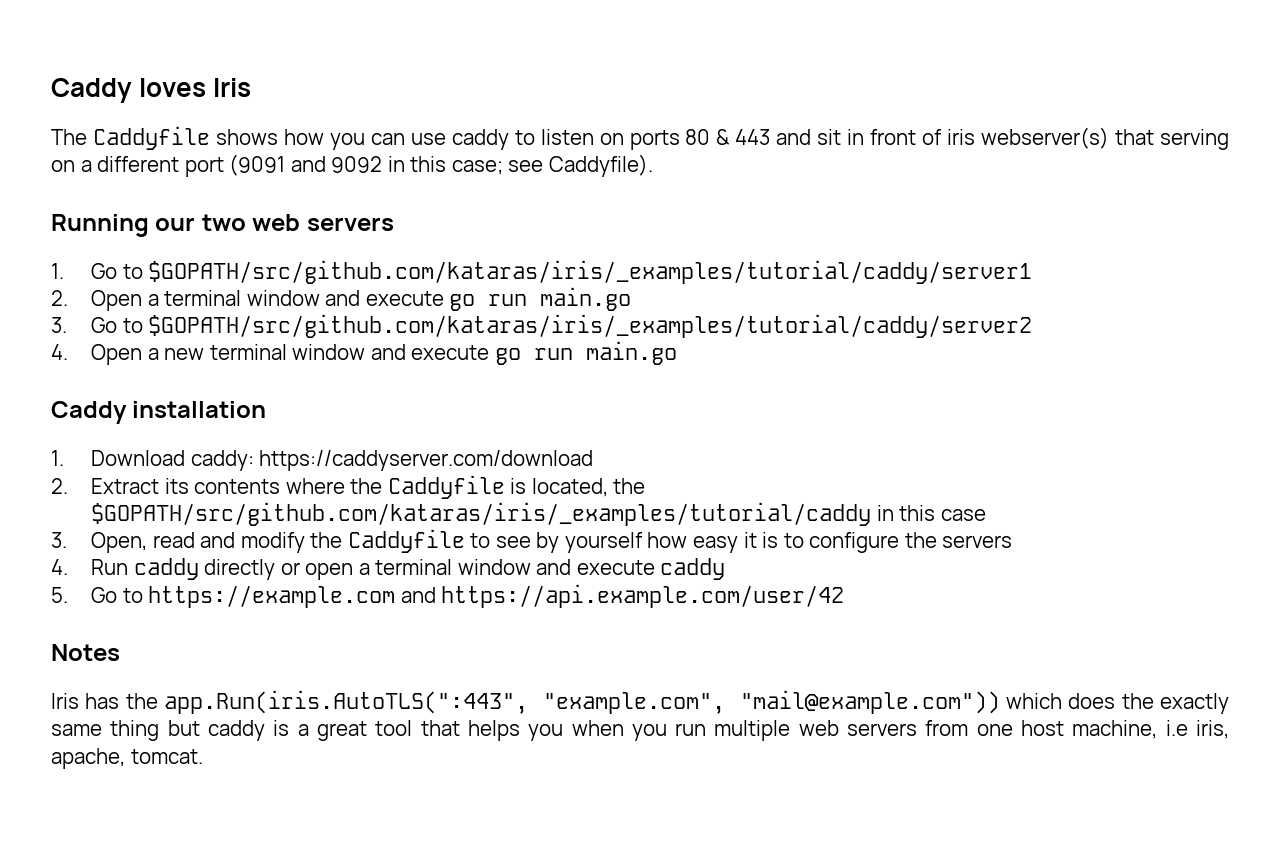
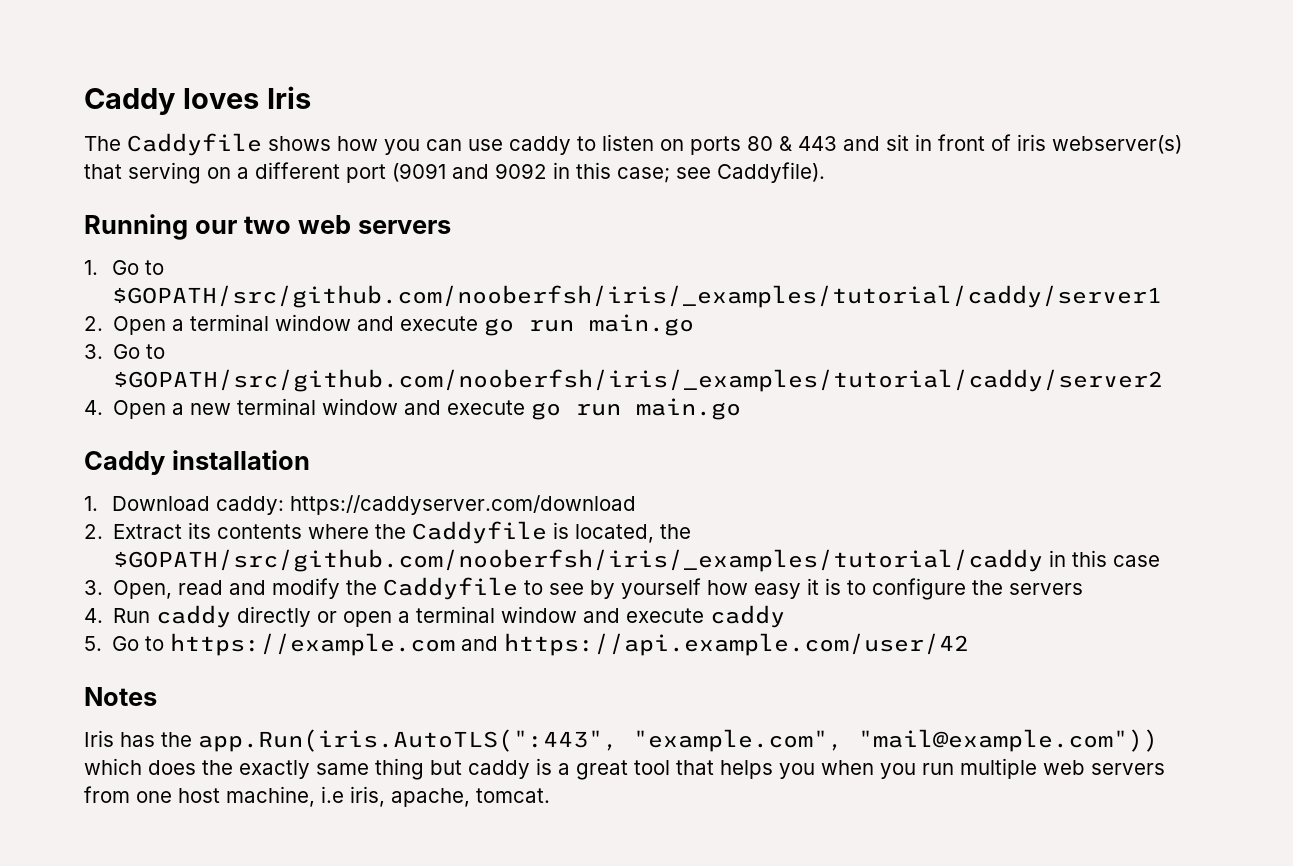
[148,260,1033,284] $GOPATH/src/github.com/kataras/iris/_examples/tutorial/caddy/server1 -> [112,285,1163,308] $GOPATH/src/github.com/nooberfsh/iris/_examples/tutorial/caddy/server1
[148,314,1033,338] $GOPATH/src/github.com/kataras/iris/_examples/tutorial/caddy/server2 -> [113,369,1164,392] $GOPATH/src/github.com/nooberfsh/iris/_examples/tutorial/caddy/server2
[91,502,872,526] $GOPATH/src/github.com/kataras/iris/_examples/tutorial/caddy -> [113,549,1044,572] $GOPATH/src/github.com/nooberfsh/iris/_examples/tutorial/caddy

